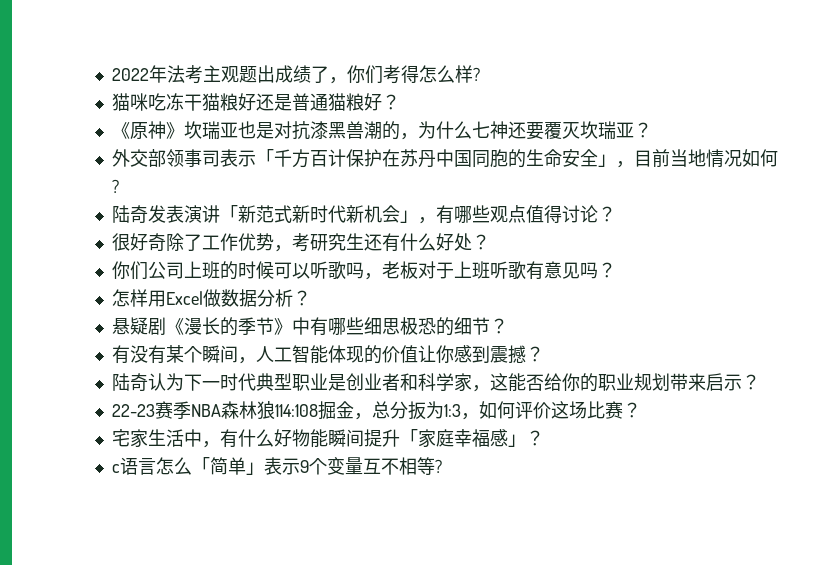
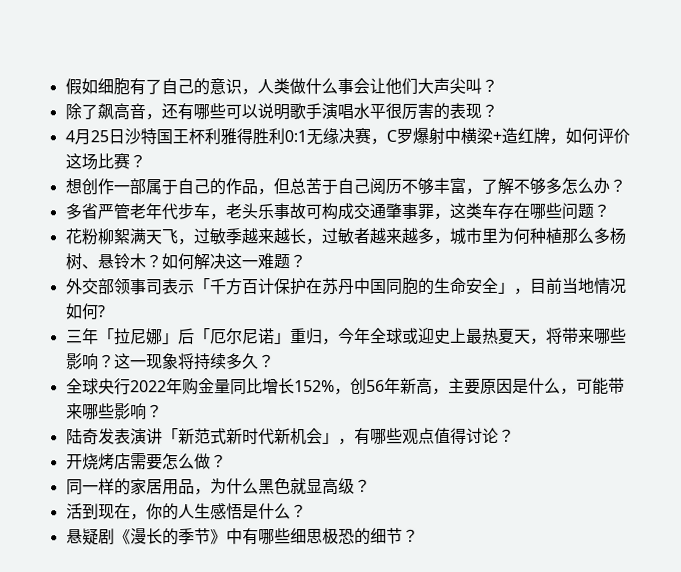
[111,65,480,84] [111,93,400,111] [111,121,634,140] 2022年法考主观题出成绩了，你们考得怎么样? // 猫咪吃冻干猫粮好还是普通猫粮好？ // 《原神》坎瑞亚也是对抗漆黑兽潮的，为什么七神还要覆灭坎瑞亚 -> [64,77,498,96] [64,102,498,121] [64,126,630,146] [64,152,146,171] [64,177,626,196] [64,202,610,221] [64,227,626,246] [64,253,290,271] 假如细胞有了自己的意识，人类做什么事会让他们大声尖叫？ // 除了飙高音，还有哪些可以说明歌手演唱水平很厉害的表现？ // 4月25日沙特国王杯利雅得胜利0:1无缘决赛，C罗爆射中横梁+造红牌，如何评价这场比赛？ // 想创作一部属于自己的作品，但总苦于自己阅历不够丰富，了解不够多怎么办？ // 多省严管老年代步车，老头乐事故可构成交通肇事罪，这类车存在哪些问题？ // 花粉柳絮满天飞，过敏季越来越长，过敏者越来越多，城市里为何种植那么多杨树、悬铃木？如何解决这一难题
(119, 186) none -> [65,327,627,346] [65,353,275,371] [65,377,625,396] [65,403,163,421] // 三年「拉尼娜」后「厄尔尼诺」重归，今年全球或迎史上最热夏天，将带来哪些影响？这一现象将持续多久？ // 全球央行2022年购金量同比增长152%，创56年新高，主要原因是什么，可能带来哪些影响？
[111,233,490,252] [111,261,616,280] [111,289,293,307] 很好奇除了工作优势，考研究生还有什么好处？ // 你们公司上班的时候可以听歌吗，老板对于上班听歌有意见吗？ // 怎样用Excel做数据分析 -> [65,453,227,471] [65,477,371,496] [65,503,291,521] 开烧烤店需要怎么做？ // 同一样的家居用品，为什么黑色就显高级？ // 活到现在，你的人生感悟是什么
[111,345,544,364] [111,373,760,392] [111,401,641,420] [111,429,544,448] [111,457,442,475] // 有没有某个瞬间，人工智能体现的价值让你感到震撼？ // 陆奇认为下一时代典型职业是创业者和科学家，这能否给你的职业规划带来启示？ // 22-23赛季NBA森林狼114:108掘金，总分扳为1:3，如何评价这场比赛？ // 宅家生活中，有什么好物能瞬间提升「家庭幸福感」？ // c语言怎么「简单」表示9个变量互不相等? -> (419, 535) none

